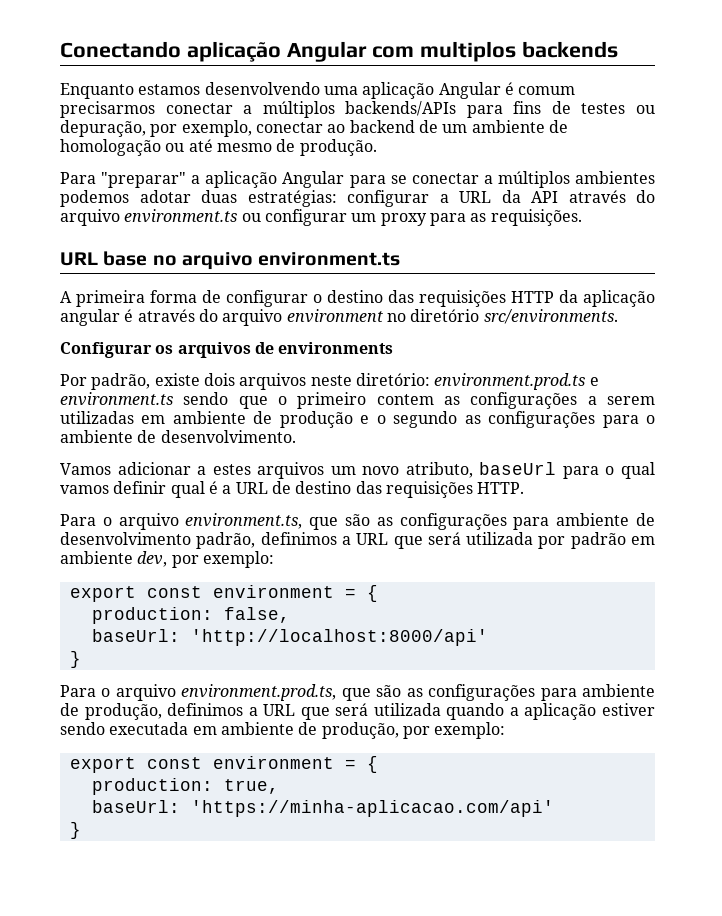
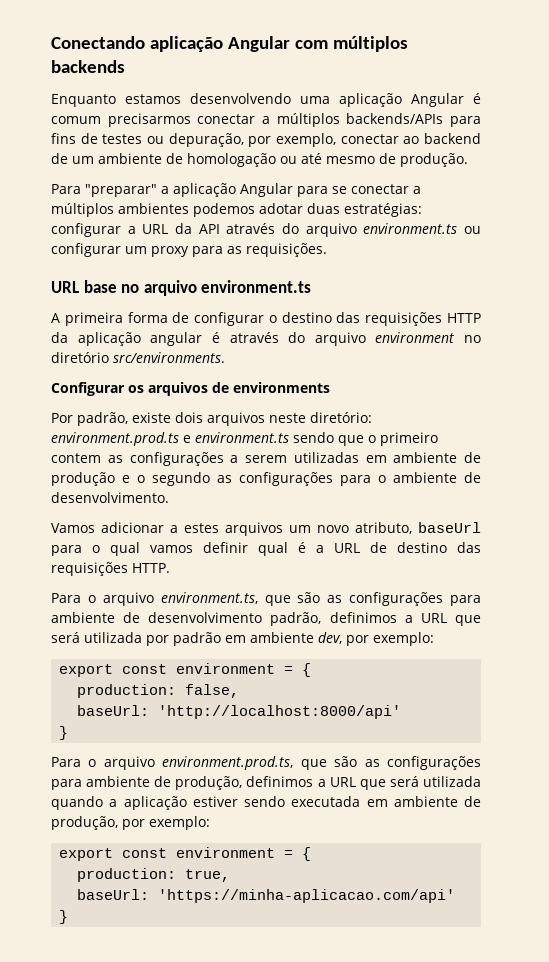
[420,41,517,62] multiplos -> [332,36,408,52] múltiplos

